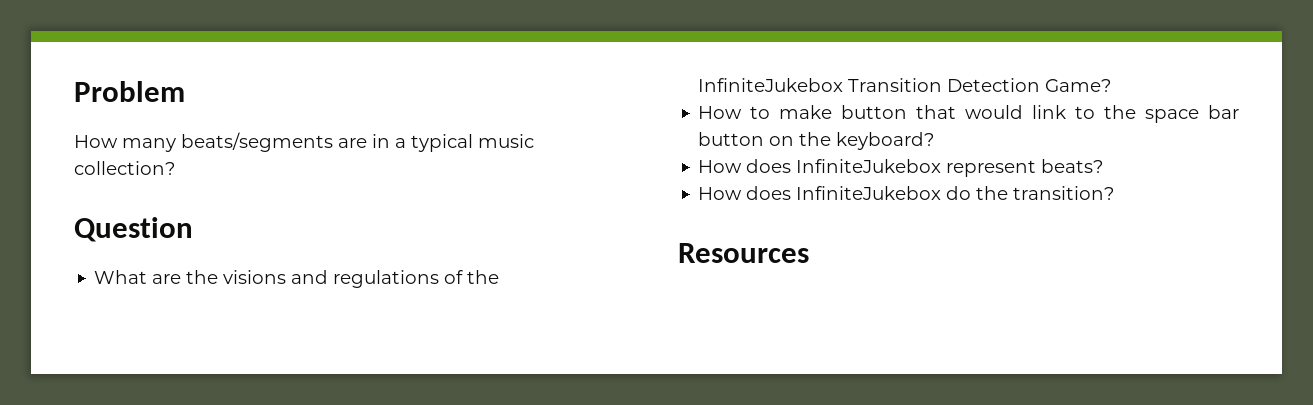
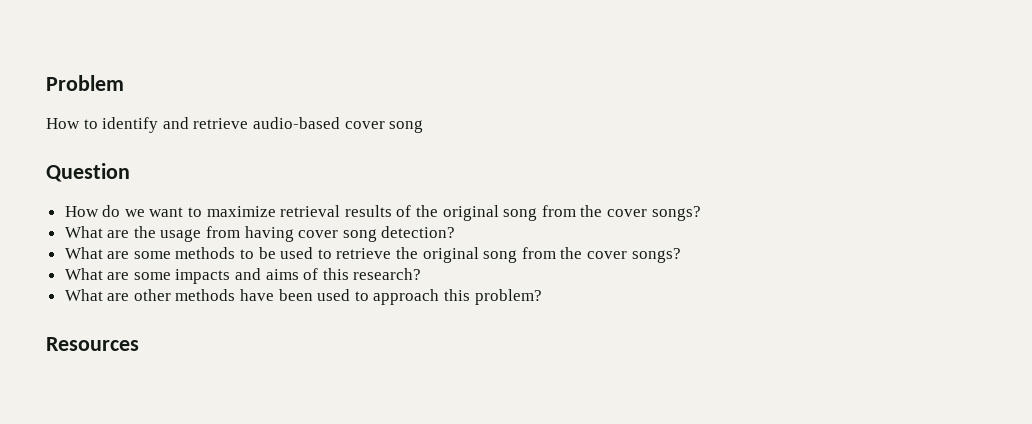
[122,132,534,152] [74,161,175,175] [74,217,193,242] [94,270,500,288] [698,78,1112,92] [698,105,1239,123] [698,132,935,150] [698,159,1104,177] [698,186,1115,200] many beats/segments are in a typical music collection? // Question // What are the visions and regulations of the InfiniteJukebox Transition Detection Game? // How to make button that would link to the space bar button on the keyboard? // How does InfiniteJukebox represent beats? // How does InfiniteJukebox do the transition? -> [83,117,424,133] [46,163,130,182] [64,205,701,221] [64,226,456,242] [64,247,681,263] [64,268,422,284] [64,289,542,305] to identify and retrieve audio-based cover song // Question // How do we want to maximize retrieval results of the original song from the cover songs? // What are the usage from having cover song detection? // What are some methods to be used to retrieve the original song from the cover songs? // What are some impacts and aims of this research? // What are other methods have been used to approach this problem?

